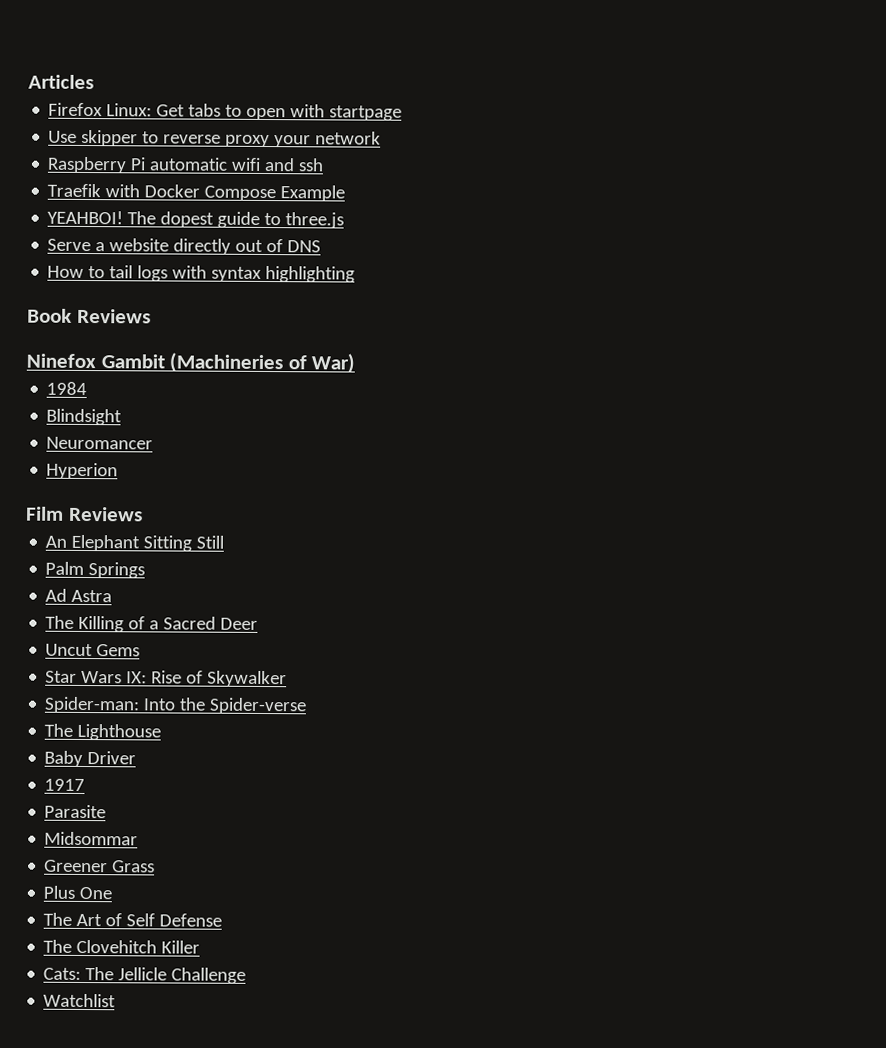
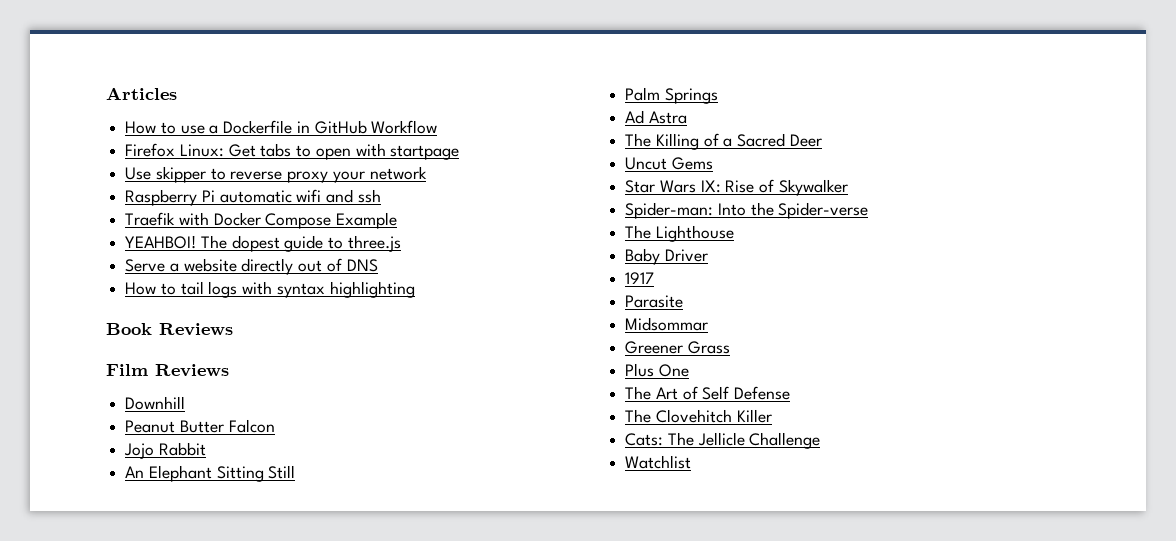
(94, 82) none -> [125,120,438,134] // How to use a Dockerfile in GitHub Workflow
[26,352,356,374] [46,381,88,396] [46,408,123,426] [46,436,154,450] [46,462,119,480] [26,506,143,522] Ninefox Gambit (Machineries of War) // 1984 // Blindsight // Neuromancer // Hyperion // Film Reviews -> [106,364,229,377] [125,396,186,410] [125,419,275,433] [124,442,206,459] Film Reviews // Downhill // Peanut Butter Falcon // Jojo Rabbit

